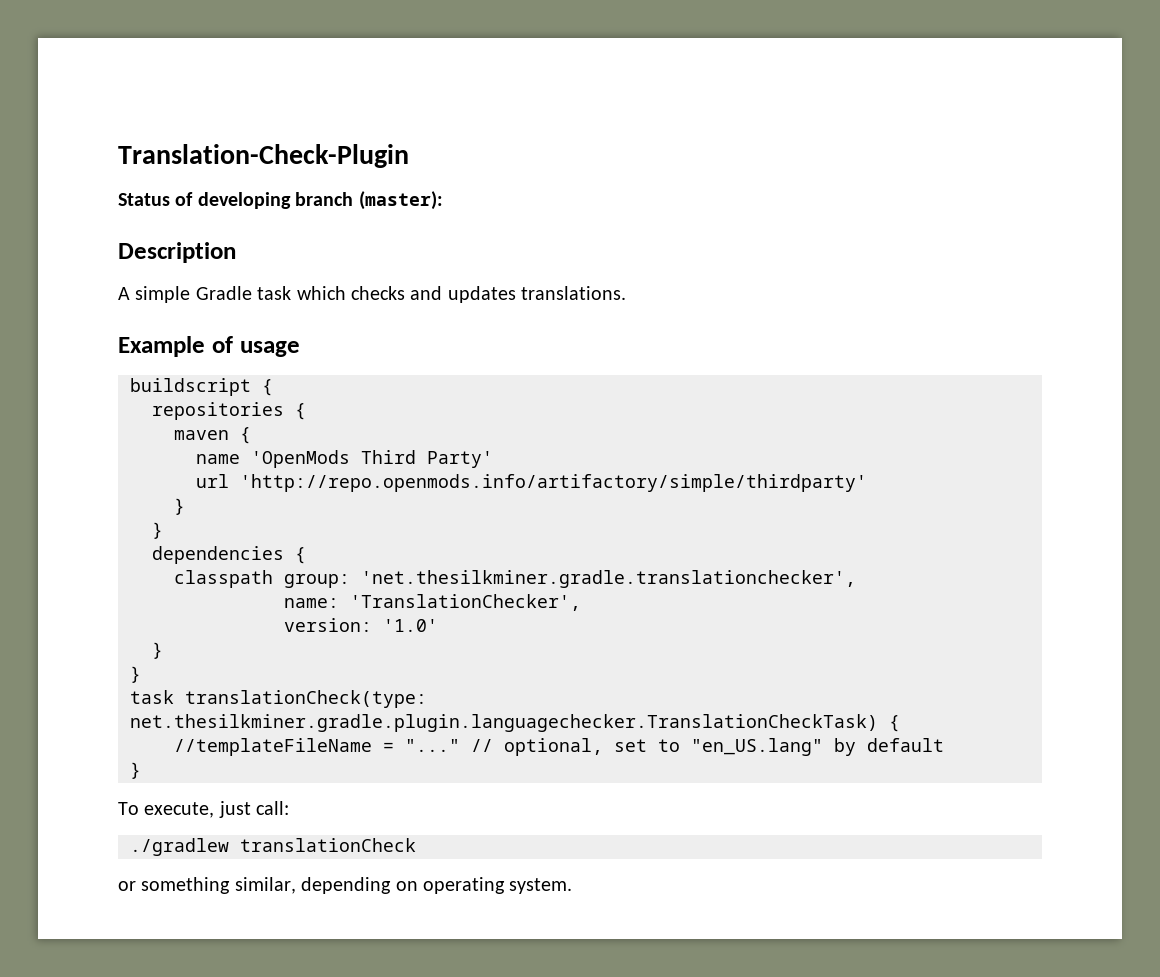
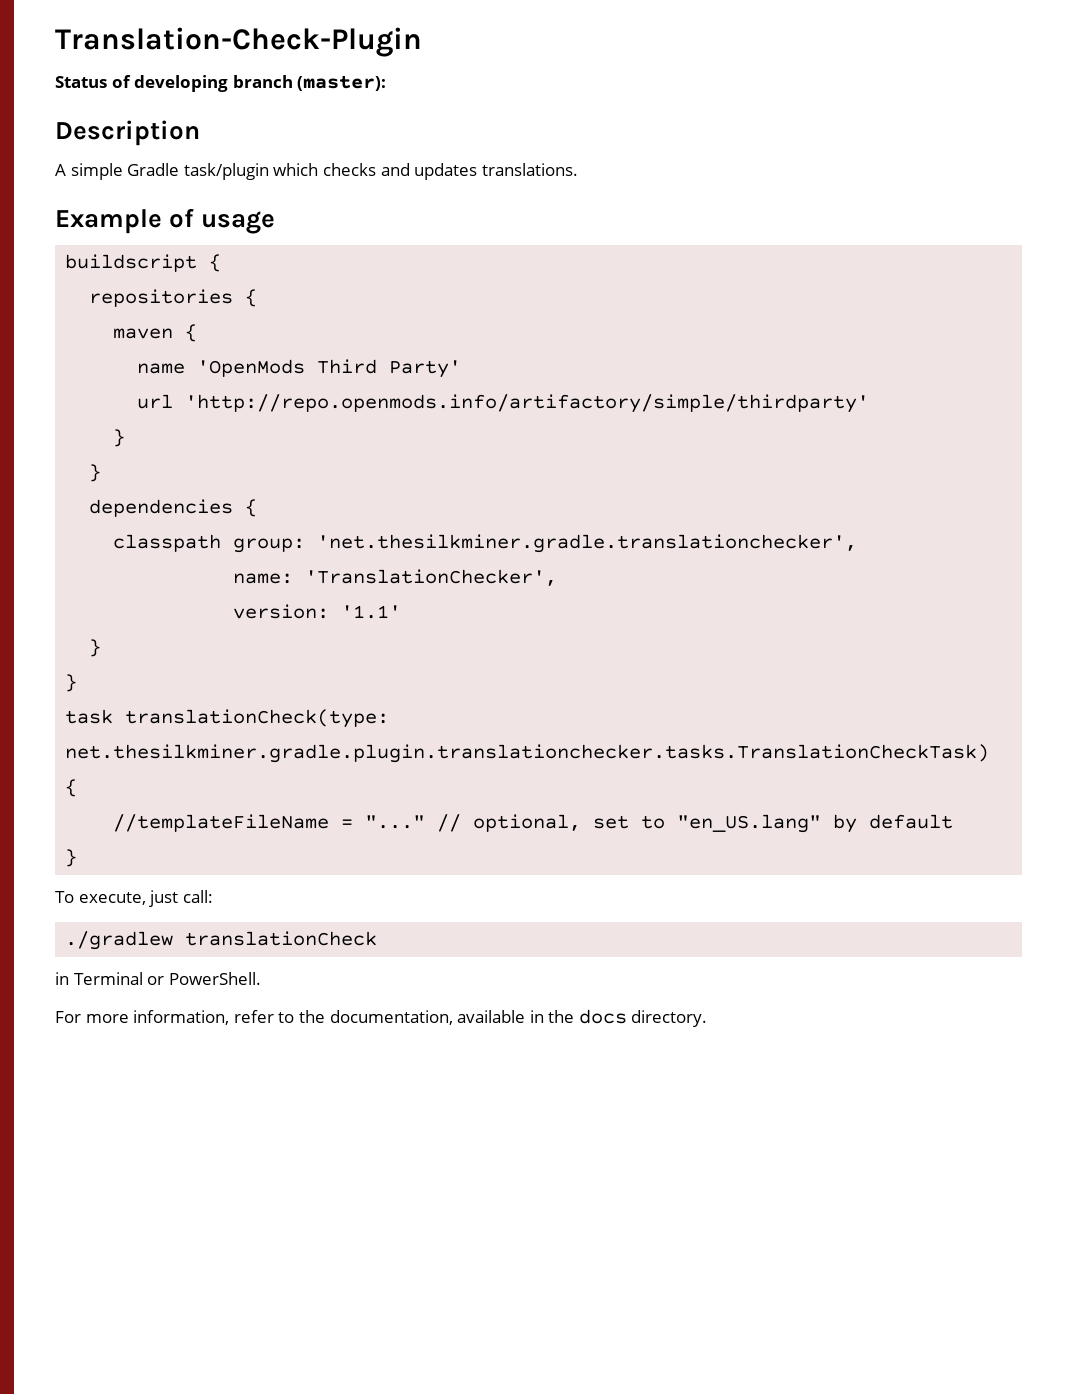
[257,286,292,300] task -> [183,163,269,180] task/plugin
[383,619,438,632] '1.0' -> [341,605,402,619] '1.1'
[130,714,878,732] net.thesilkminer.gradle.plugin.languagechecker.TranslationCheckTask) -> [65,744,990,763] net.thesilkminer.gradle.plugin.translationchecker.tasks.TranslationCheckTask)
[118,877,573,894] or something similar, depending on operating system. -> [55,972,261,985] [55,1009,708,1027] in Terminal or PowerShell. // For more information, refer to the documentation, available in the docs directory.

